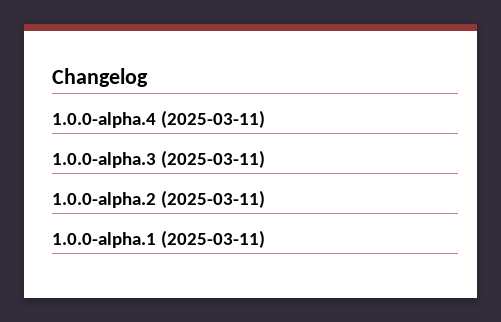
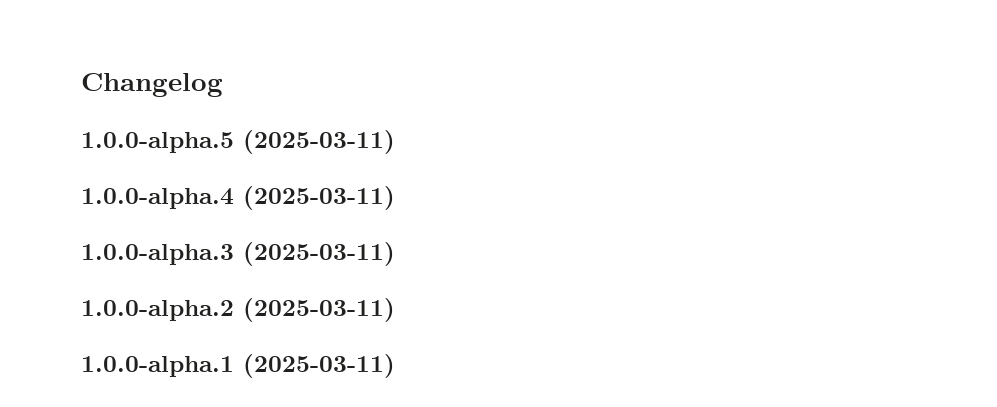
(148, 77) none -> [81,130,395,154] // 1.0.0-alpha.5 (2025-03-11)

